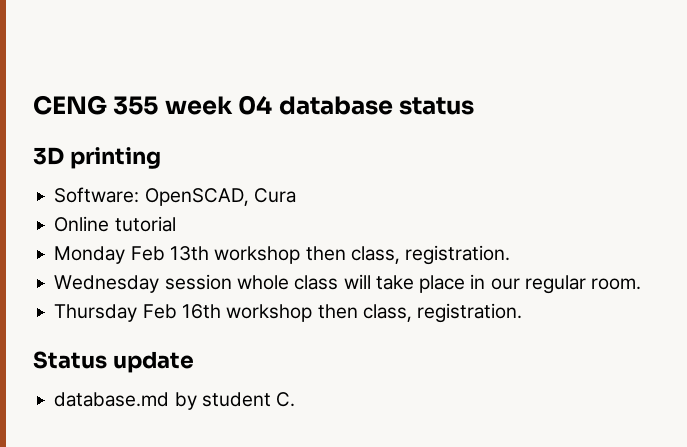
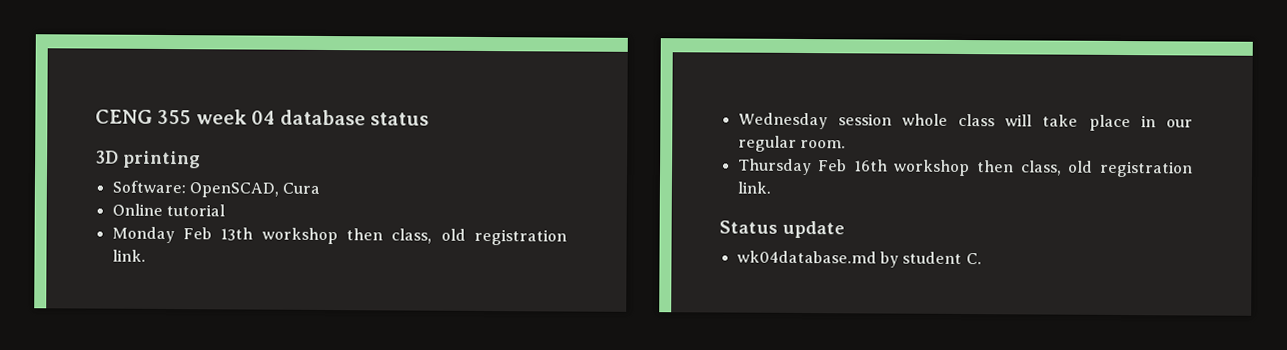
[405,245,511,265] registration. -> [440,228,567,246] [111,249,146,262] old registration link.
[417,303,523,323] registration. -> [1068,160,1193,178] [736,181,771,194] old registration link.
[54,392,170,407] database.md -> [736,250,877,264] wk04database.md

